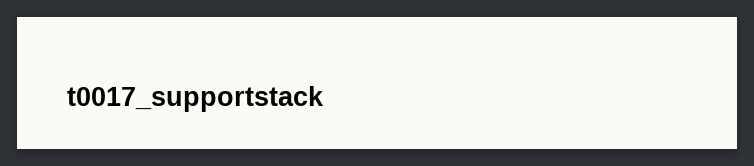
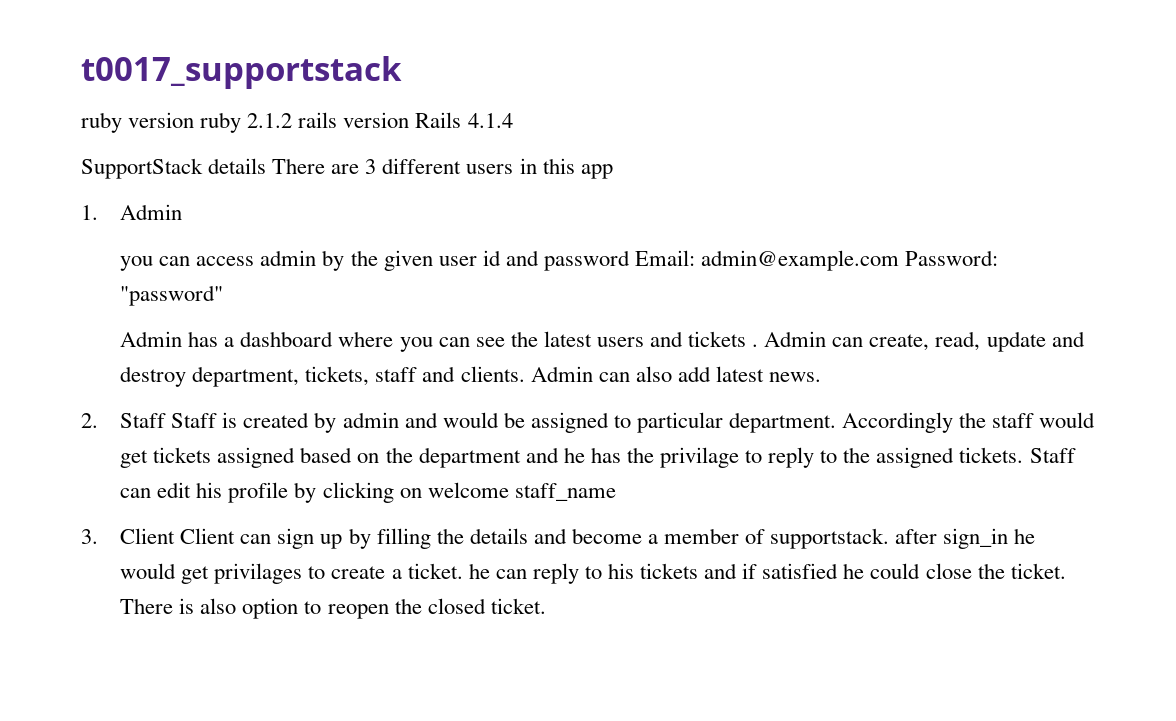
(324, 99) none -> [81,112,513,133] [81,158,613,179] [81,204,183,220] [120,250,999,271] [120,285,224,306] [120,331,1085,352] [120,366,821,387] [81,412,1096,433] [120,447,1076,468] [120,482,616,503] [81,528,1036,549] [120,563,1066,584] [120,598,546,619] // ruby version ruby 2.1.2 rails version Rails 4.1.4 // SupportStack details There are 3 different users in this app // 1. Admin // you can access admin by the given user id and password Email: admin@example.com Password: "password" // Admin has a dashboard where you can see the latest users and tickets . Admin can create, read, update and destroy department, tickets, staff and clients. Admin can also add latest news. // 2. Staff Staff is created by admin and would be assigned to particular department. Accordingly the staff would get tickets assigned based on the department and he has the privilage to reply to the assigned tickets. Staff can edit his profile by clicking on welcome staff_name // 3. Client Client can sign up by filling the details and become a member of supportstack. after sign_in he would get privilages to create a ticket. he can reply to his tickets and if satisfied he could close the ticket. There is also option to reopen the closed ticket.

